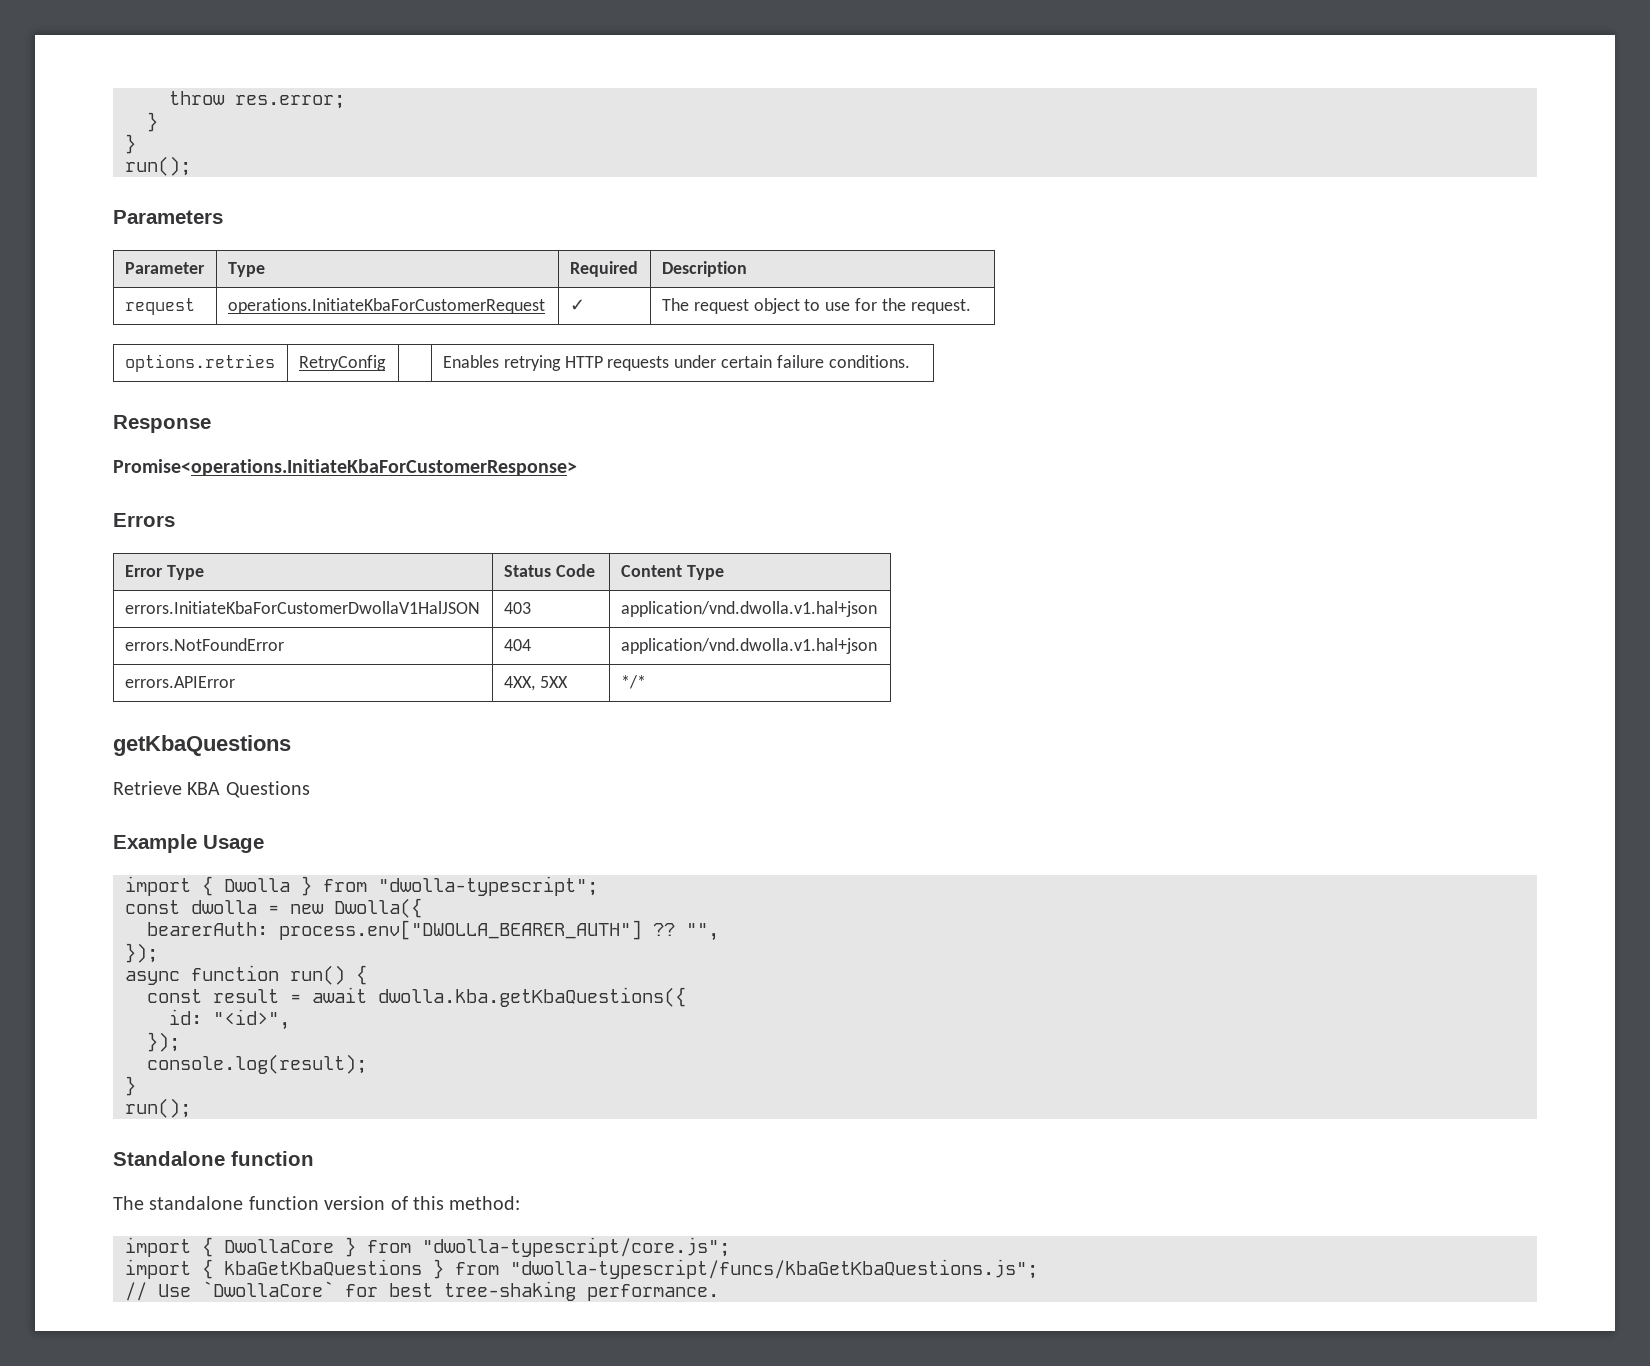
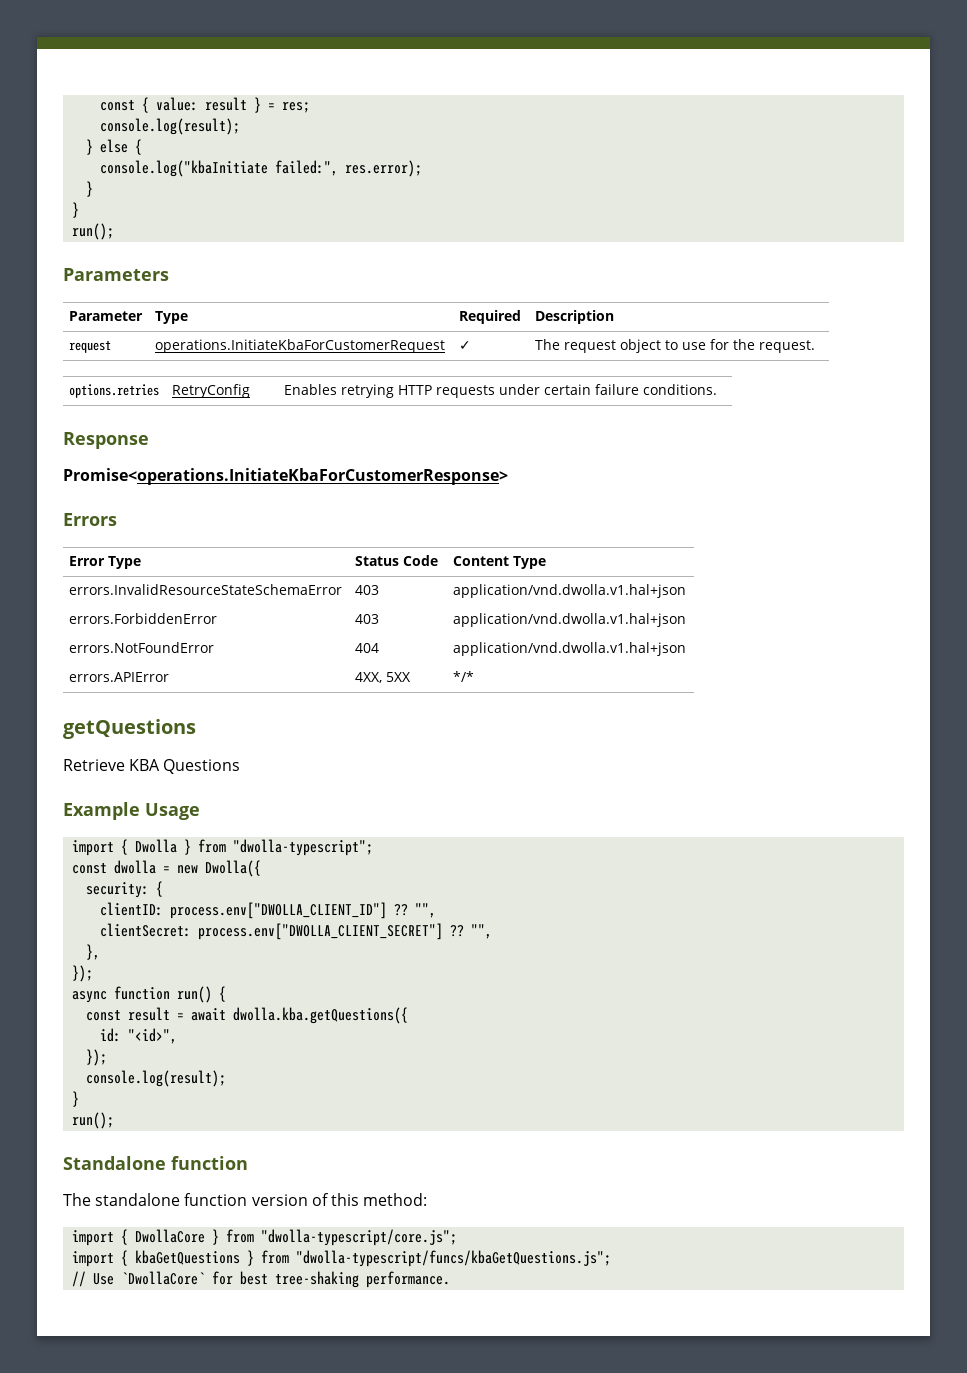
[169,91,345,109] throw res.error; -> [100,97,311,113] [100,118,241,135] [86,139,143,155] [100,160,423,177] const { value: result } = res; // console.log(result); // } else { // console.log("kbaInitiate failed:", res.error);
[124,601,480,614] errors.InitiateKbaForCustomerDwollaV1HalJSON -> [69,584,343,595] [355,585,380,595] [453,584,687,598] [69,613,218,624] errors.InvalidResourceStateSchemaError | 403 | application/vnd.dwolla.v1.hal+json // errors.ForbiddenError
[113,735,291,756] getKbaQuestions -> [63,719,196,739] getQuestions
[147,920,719,941] bearerAuth: process.env["DWOLLA_BEARER_AUTH"] ?? "", -> [86,881,164,898] [100,902,437,919] [100,923,493,940] [86,944,101,960] security: { // clientID: process.env["DWOLLA_CLIENT_ID"] ?? "", // clientSecret: process.env["DWOLLA_CLIENT_SECRET"] ?? "", // },
[378,987,686,1007] dwolla.kba.getKbaQuestions({ -> [233,1007,409,1024] dwolla.kba.getQuestions({
[224,1259,1038,1279] kbaGetKbaQuestions } from "dwolla-typescript/funcs/kbaGetKbaQuestions.js"; -> [135,1250,612,1267] kbaGetQuestions } from "dwolla-typescript/funcs/kbaGetQuestions.js";

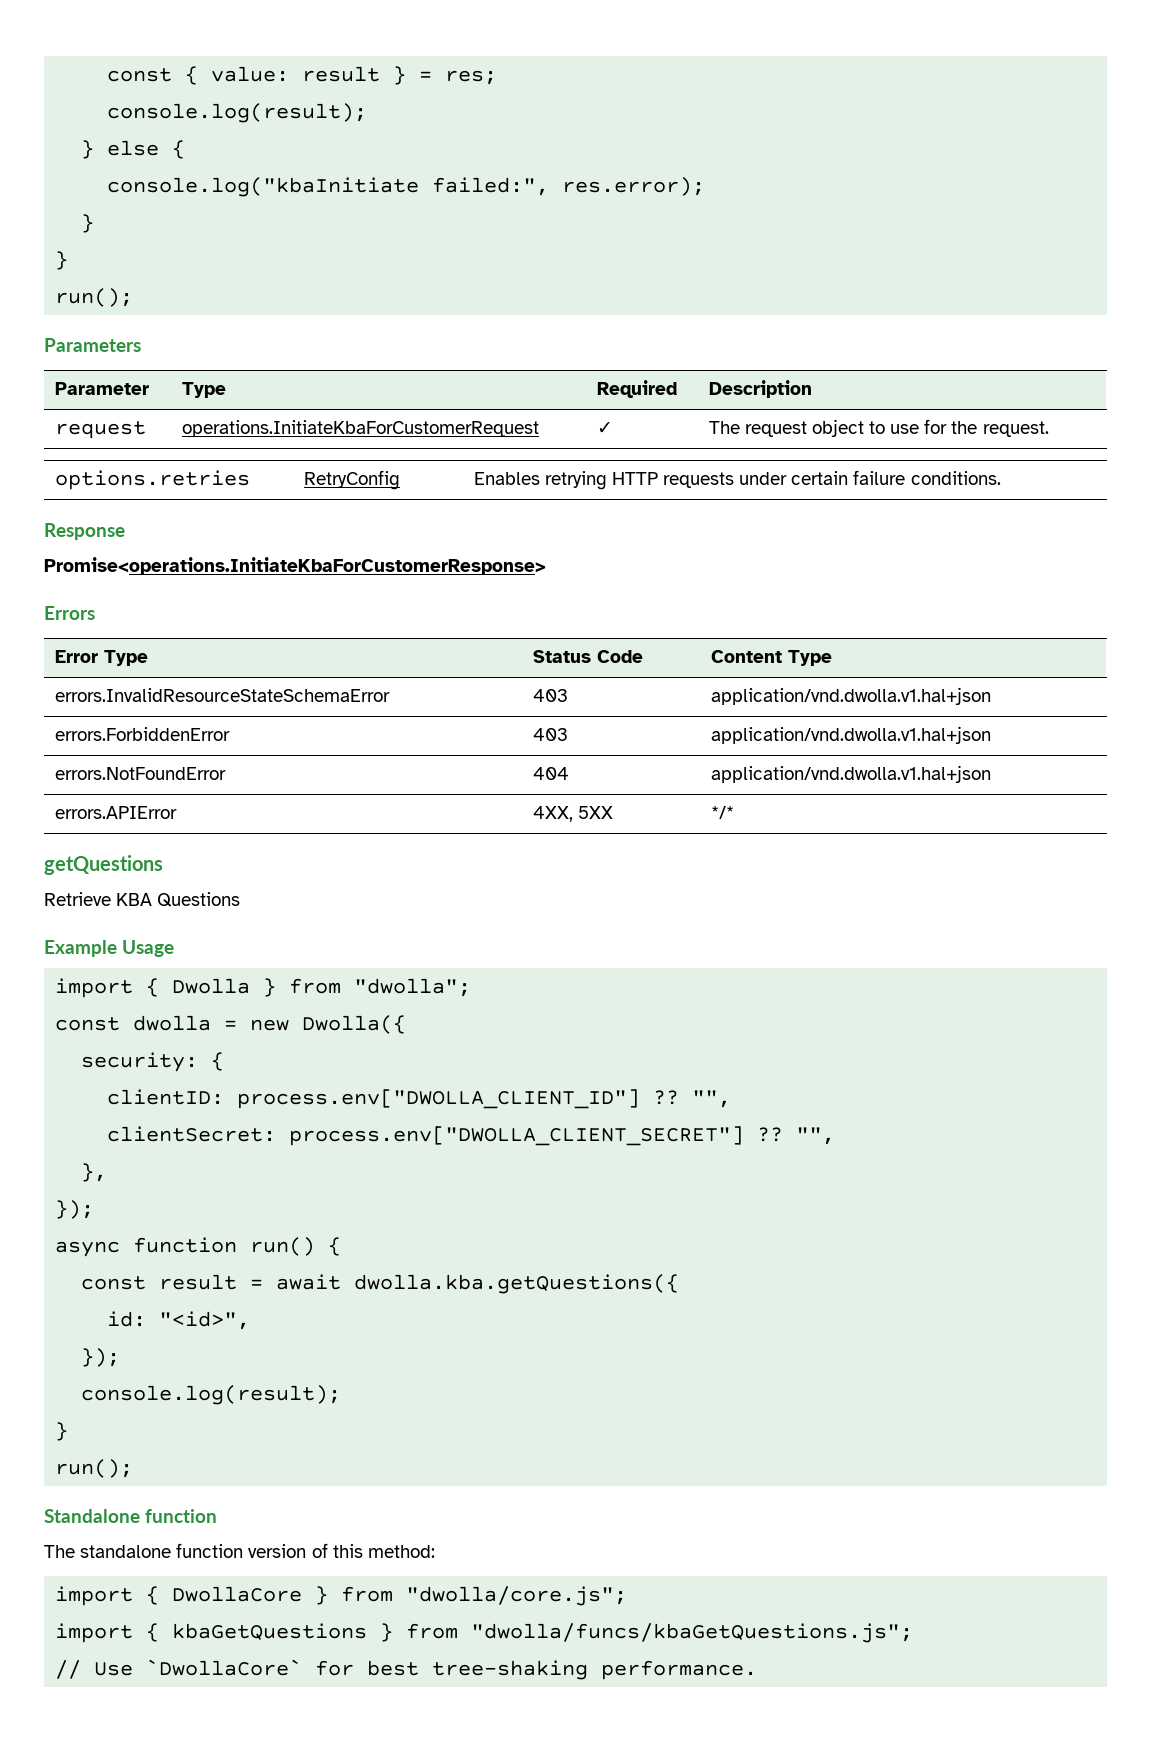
[233,839,374,856] "dwolla-typescript"; -> [354,978,472,997] "dwolla";
[261,1229,458,1246] "dwolla-typescript/core.js"; -> [406,1586,628,1606] "dwolla/core.js";
[296,1250,612,1267] "dwolla-typescript/funcs/kbaGetQuestions.js"; -> [471,1623,914,1643] "dwolla/funcs/kbaGetQuestions.js";

